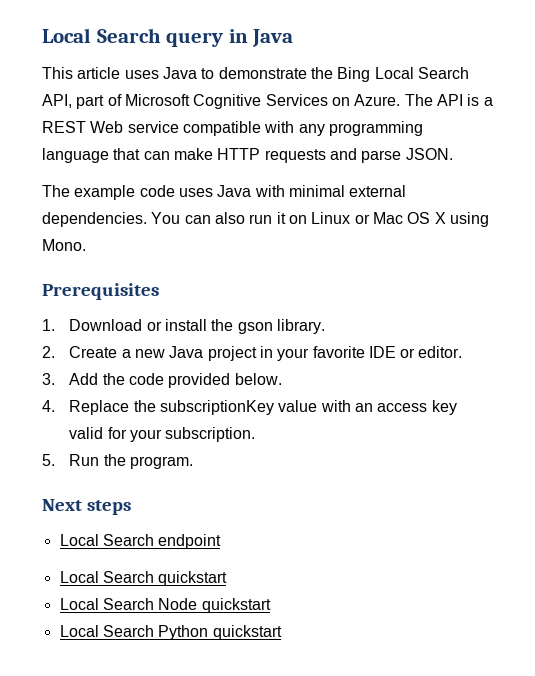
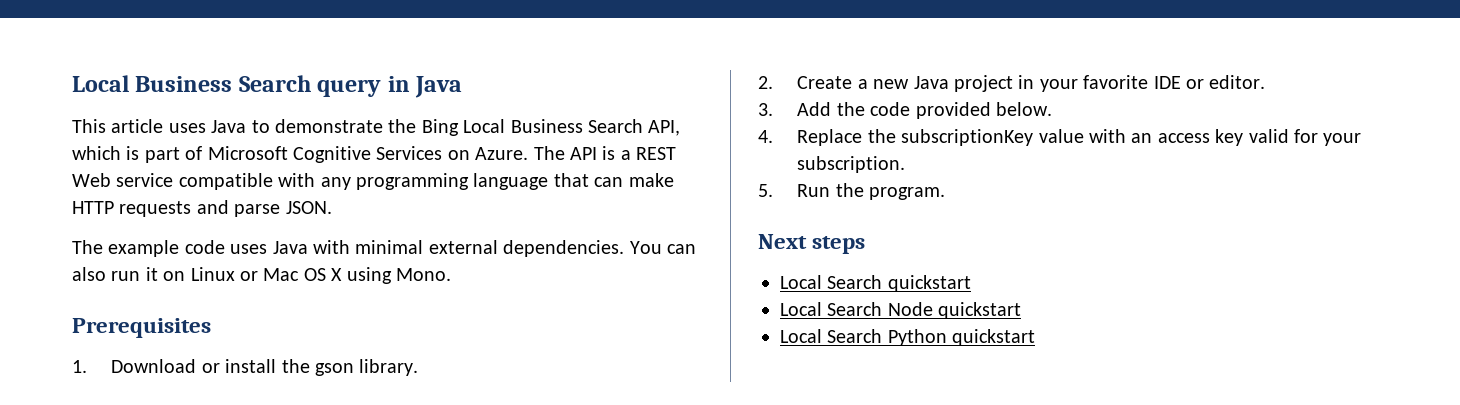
[42,28,91,43] Local -> [72,75,233,92] Local Business
(414, 73) none -> [510,119,583,133] Business
(72, 101) none -> [72,146,140,160] which is
[59,534,222,549] // Local Search endpoint -> (866, 245) none

